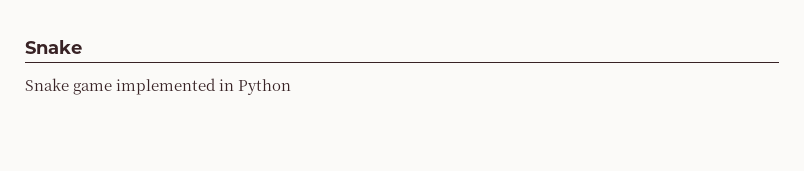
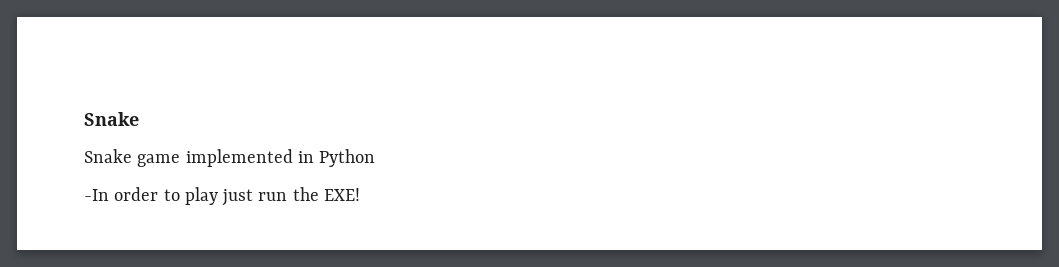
(292, 87) none -> [84,187,360,206] // -In order to play just run the EXE!

